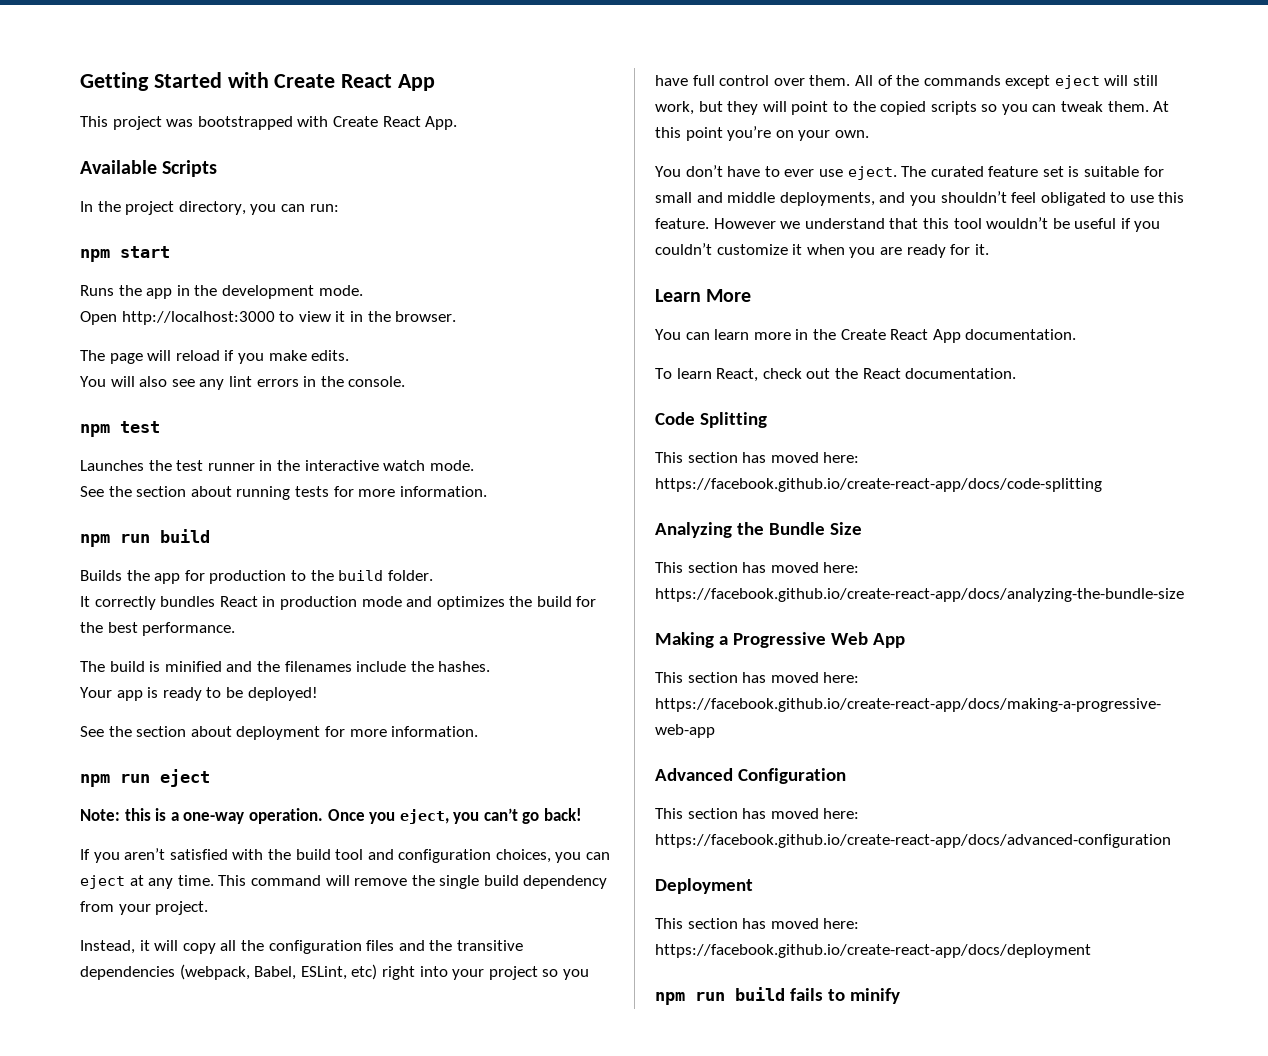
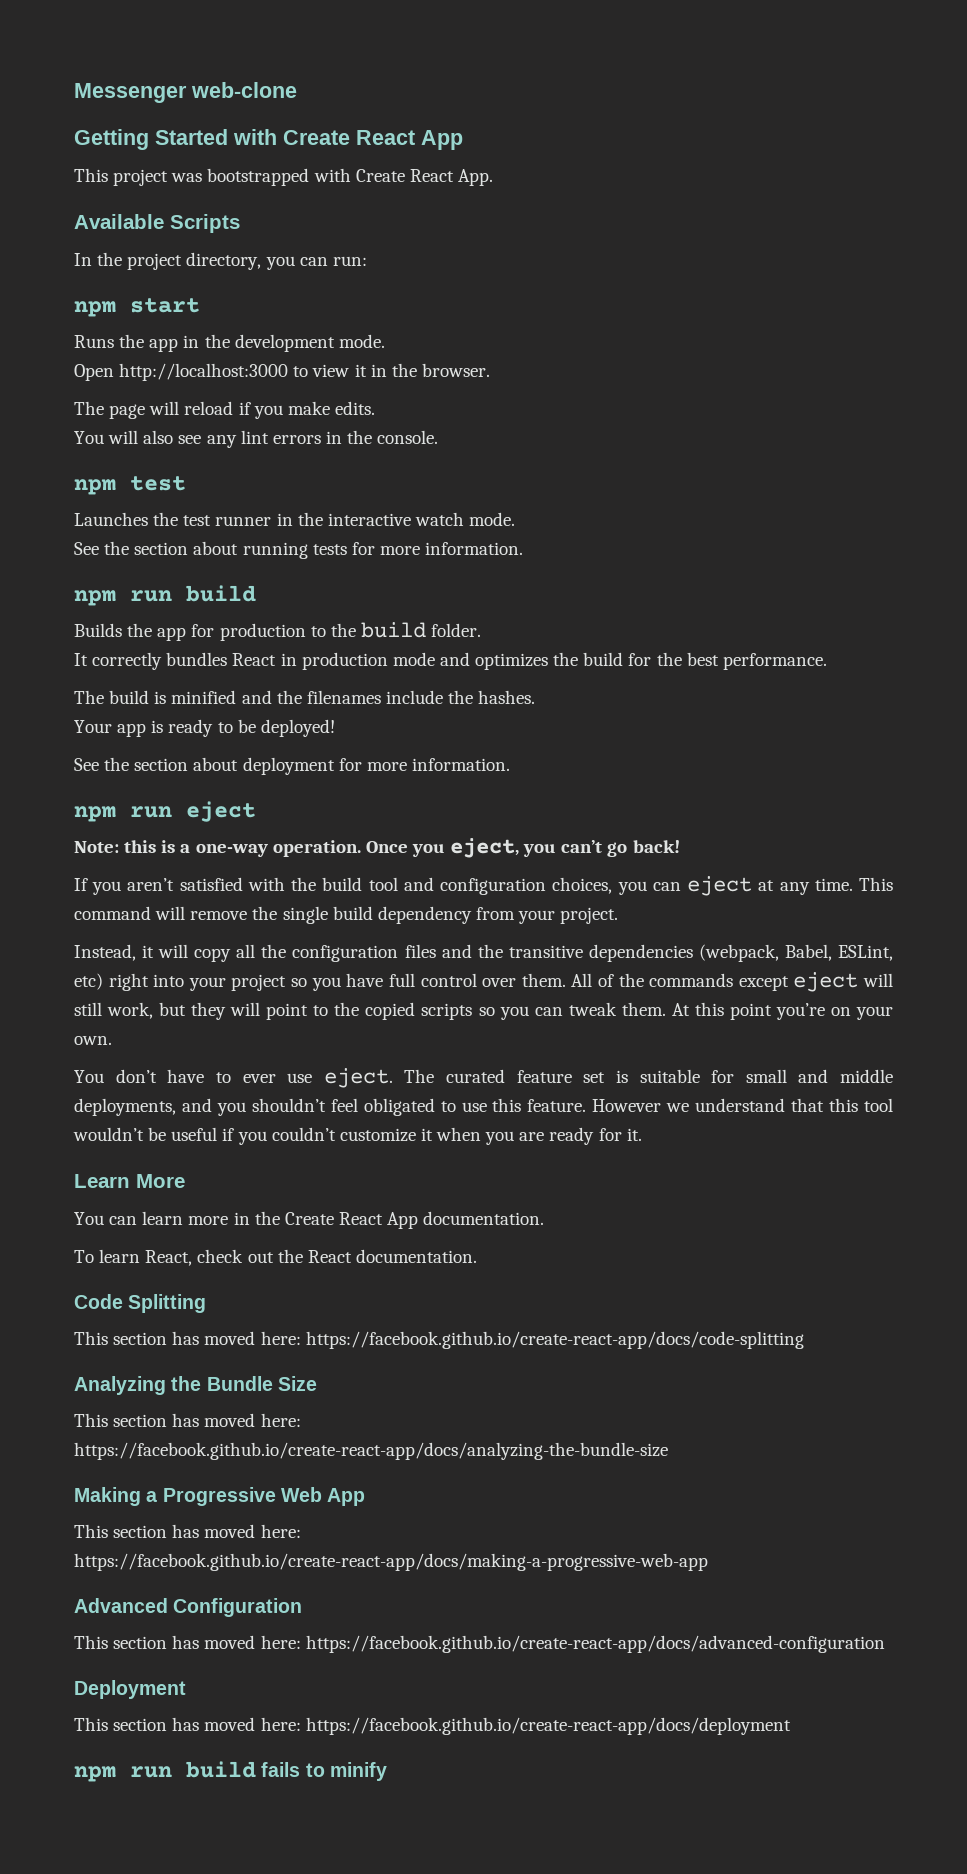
(80, 81) none -> [74,82,297,103] Messenger web-clone //

